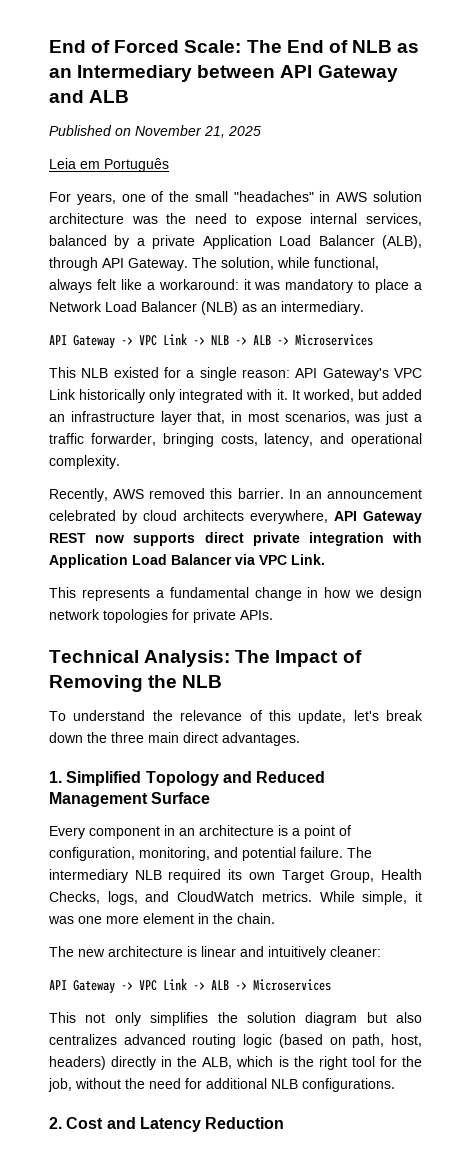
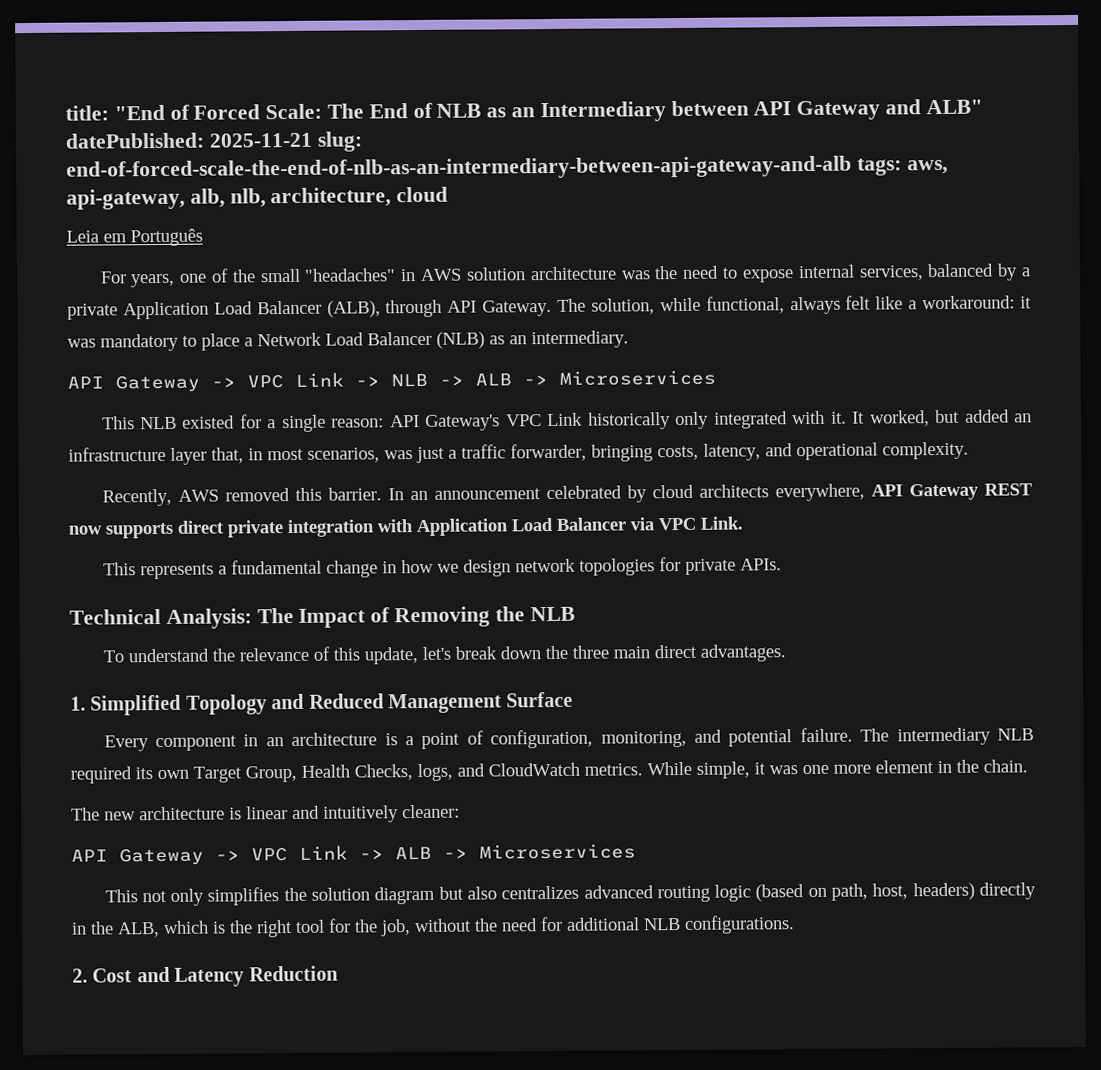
[49,40,86,53] End -> [65,104,165,121] title: "End
[89,90,130,103] [49,125,261,138] ALB // Published on November 21, 2025 -> [925,99,983,115] [65,131,363,152] [66,155,948,182] [66,186,449,210] ALB" datePublished: 2025-11-21 slug: end-of-forced-scale-the-end-of-nlb-as-an-intermediary-between-api-gateway-and-alb tags: aws, api-gateway, alb, nlb, architecture, cloud

